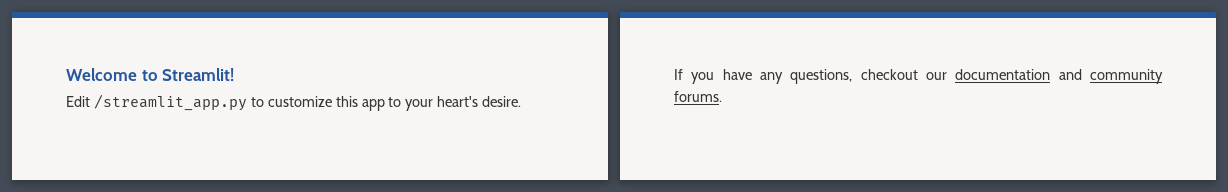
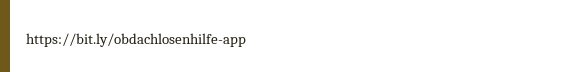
[66,68,235,81] [66,94,522,111] [674,69,1163,84] [674,91,722,102] Welcome to Streamlit! // Edit /streamlit_app.py to customize this app to your heart's desire. // If you have any questions, checkout our documentation and community forums. -> [26,33,246,47] https://bit.ly/obdachlosenhilfe-app

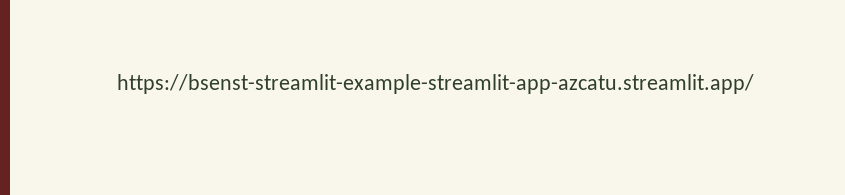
[26,33,246,47] https://bit.ly/obdachlosenhilfe-app -> [117,74,754,94] https://bsenst-streamlit-example-streamlit-app-azcatu.streamlit.app/

